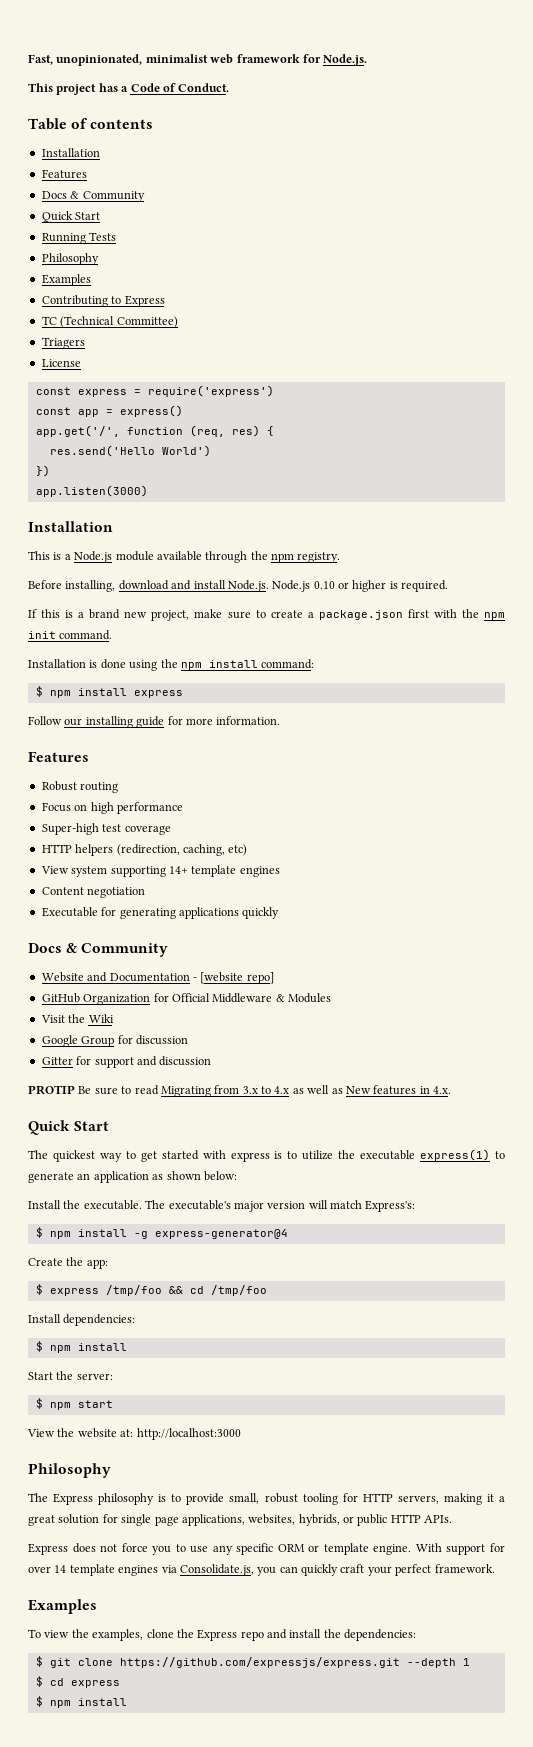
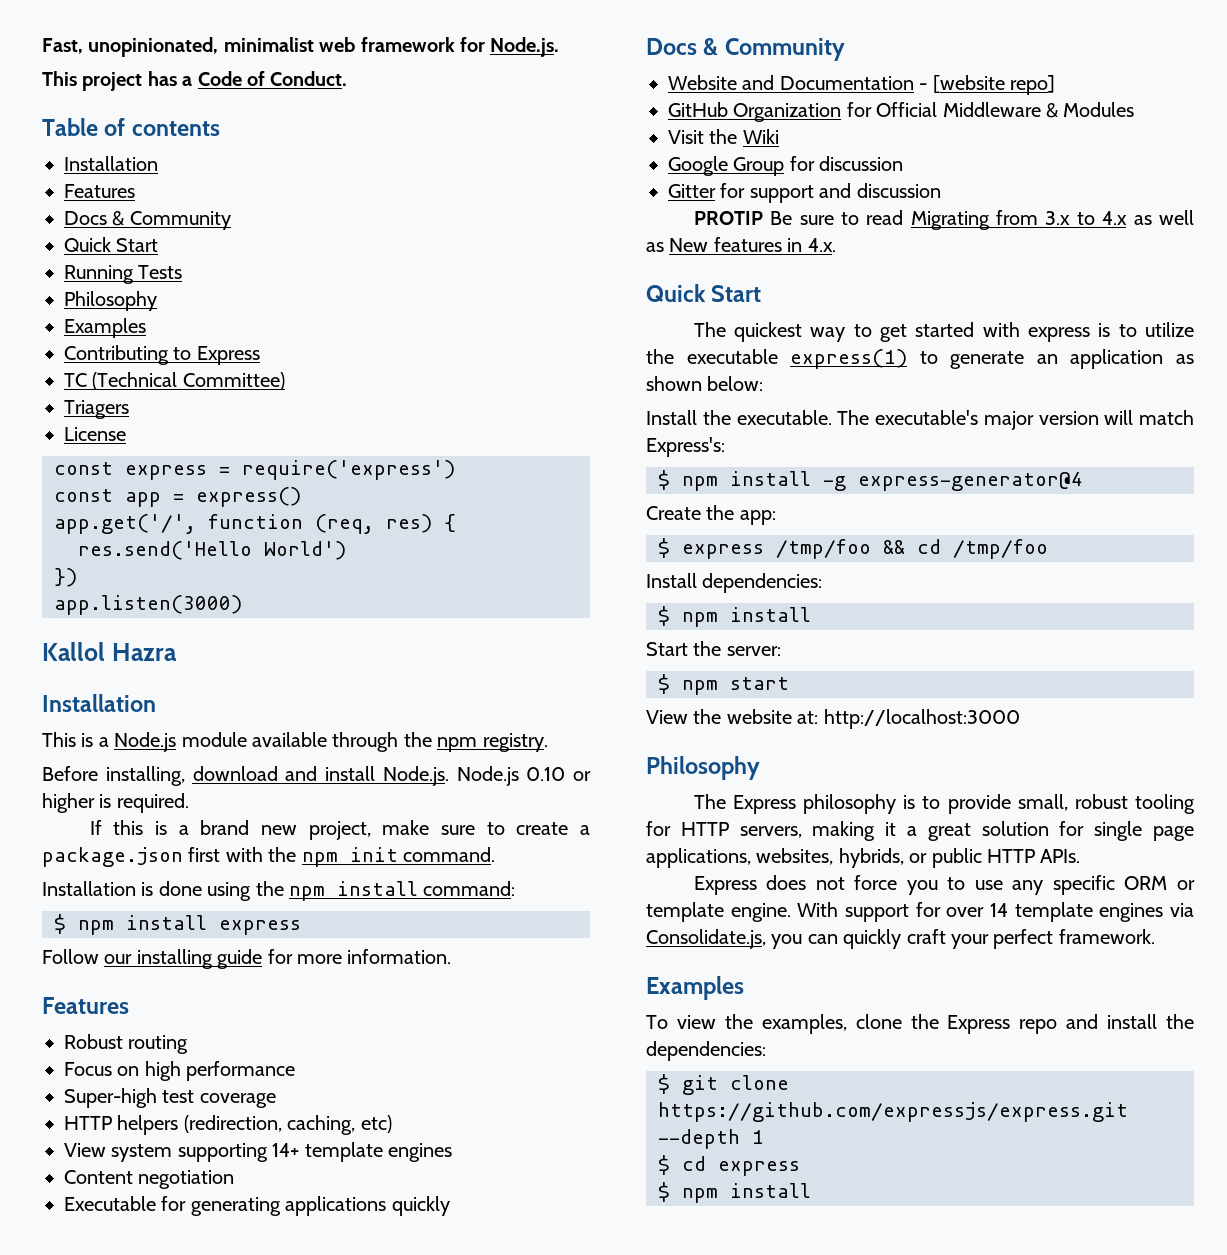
(148, 491) none -> [42,642,177,661] // Kallol Hazra

